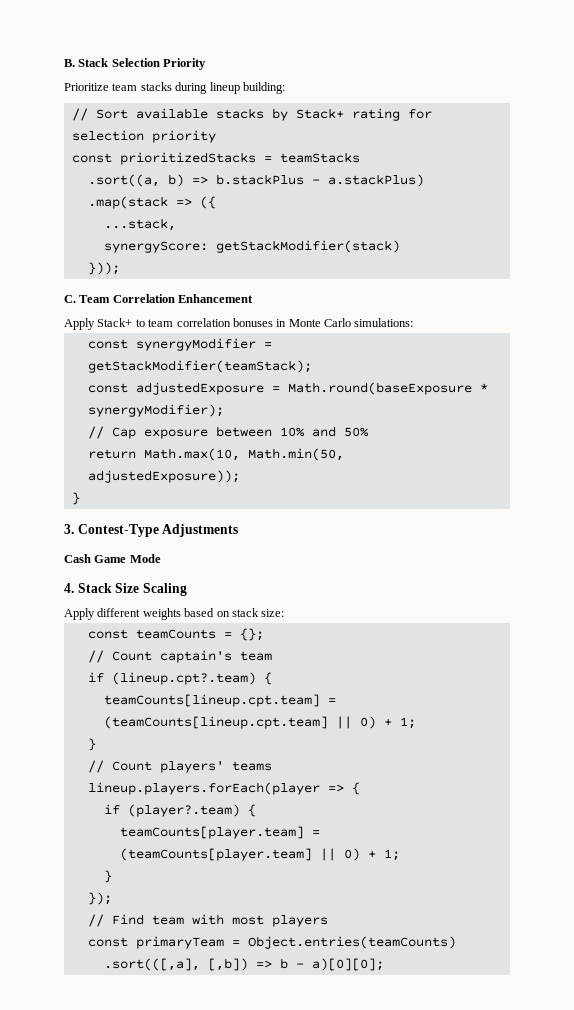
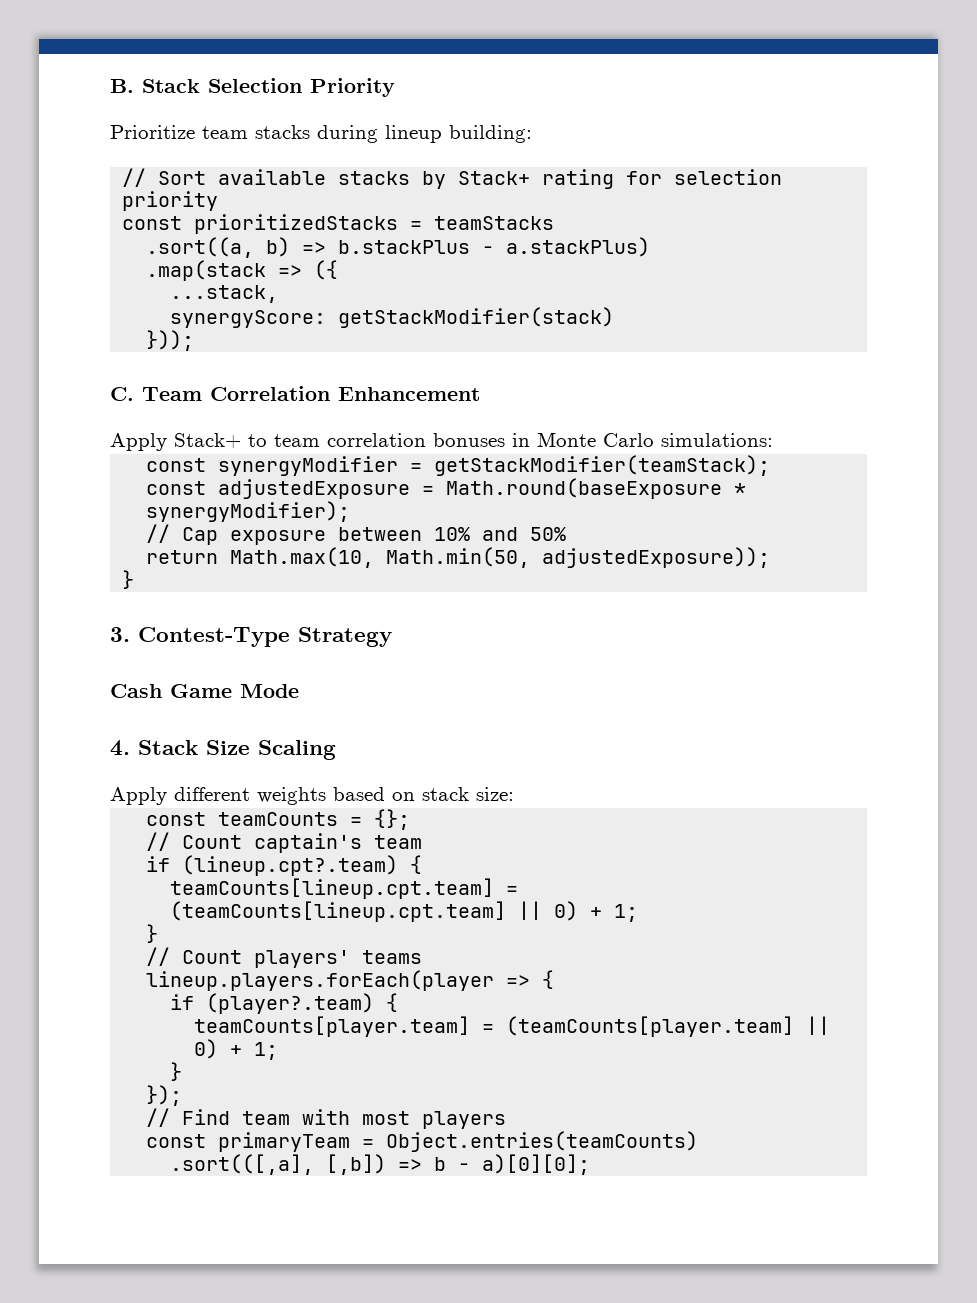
[162,524,239,537] Adjustments -> [298,627,392,647] Strategy

